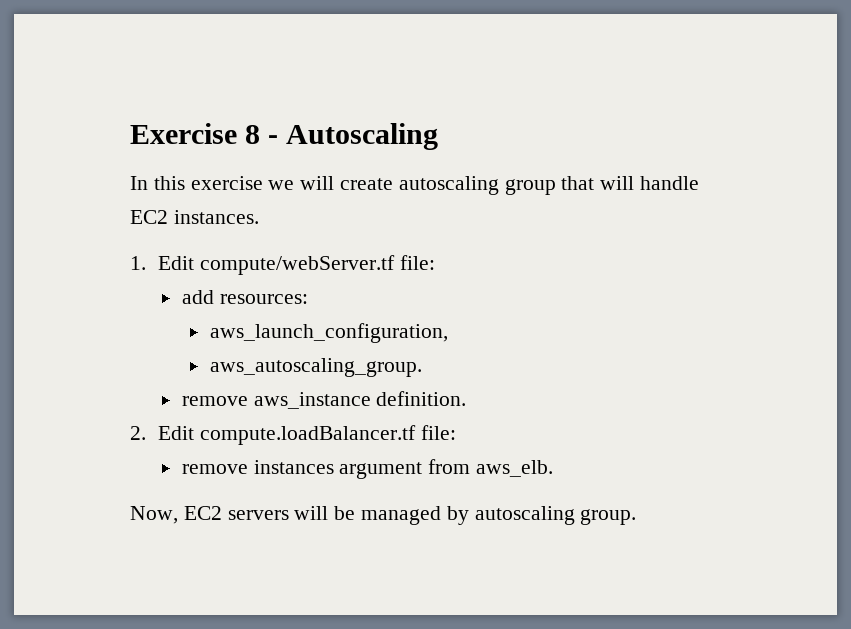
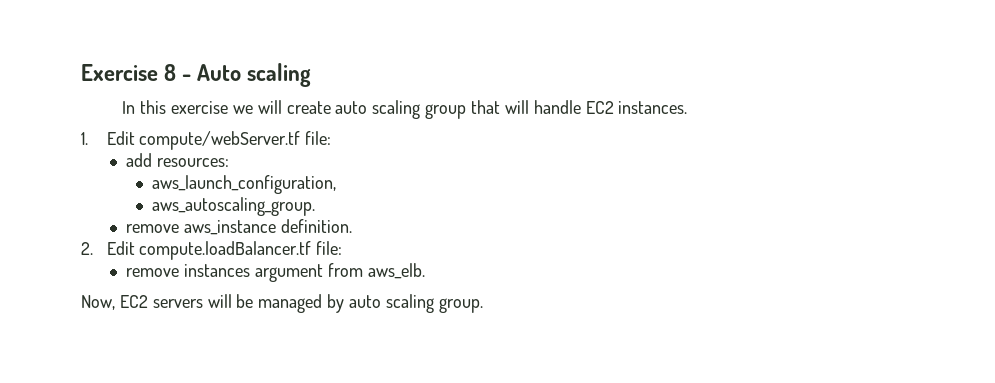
[286,123,439,150] Autoscaling -> [197,63,312,87] Auto scaling
[398,176,499,195] autoscaling -> [335,100,421,119] auto scaling
[474,506,575,525] autoscaling -> [349,294,434,313] auto scaling

